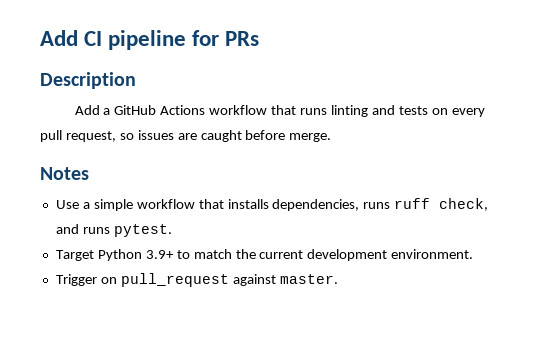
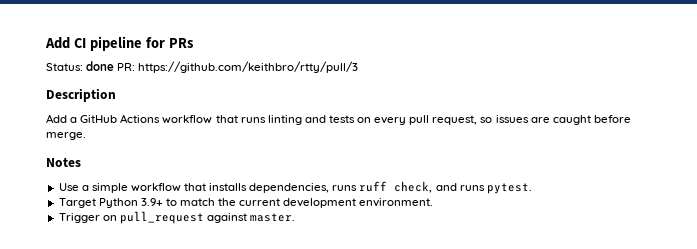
(260, 38) none -> [46,61,359,73] // Status: done PR: https://github.com/keithbro/rtty/pull/3

